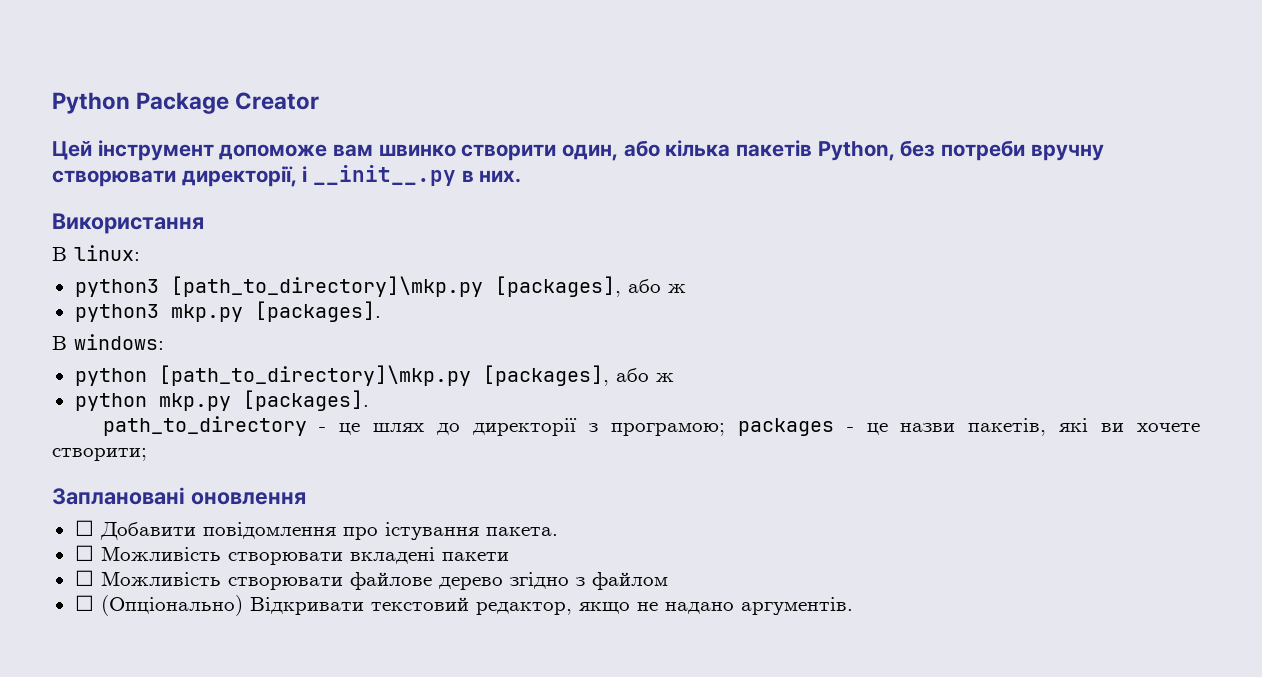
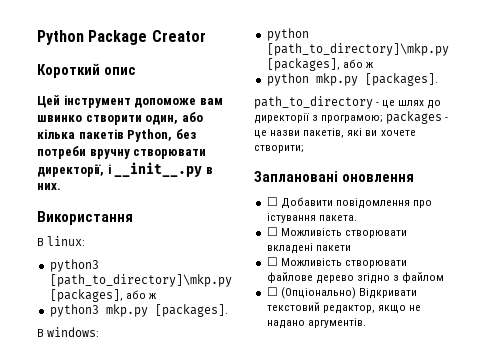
(320, 101) none -> [37,63,136,78] // Короткий опис

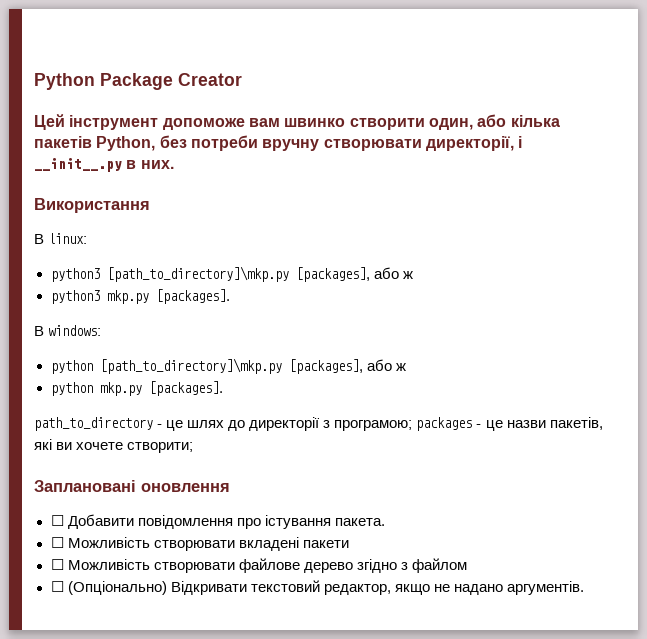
[37,63,136,78] // Короткий опис -> (242, 79) none

